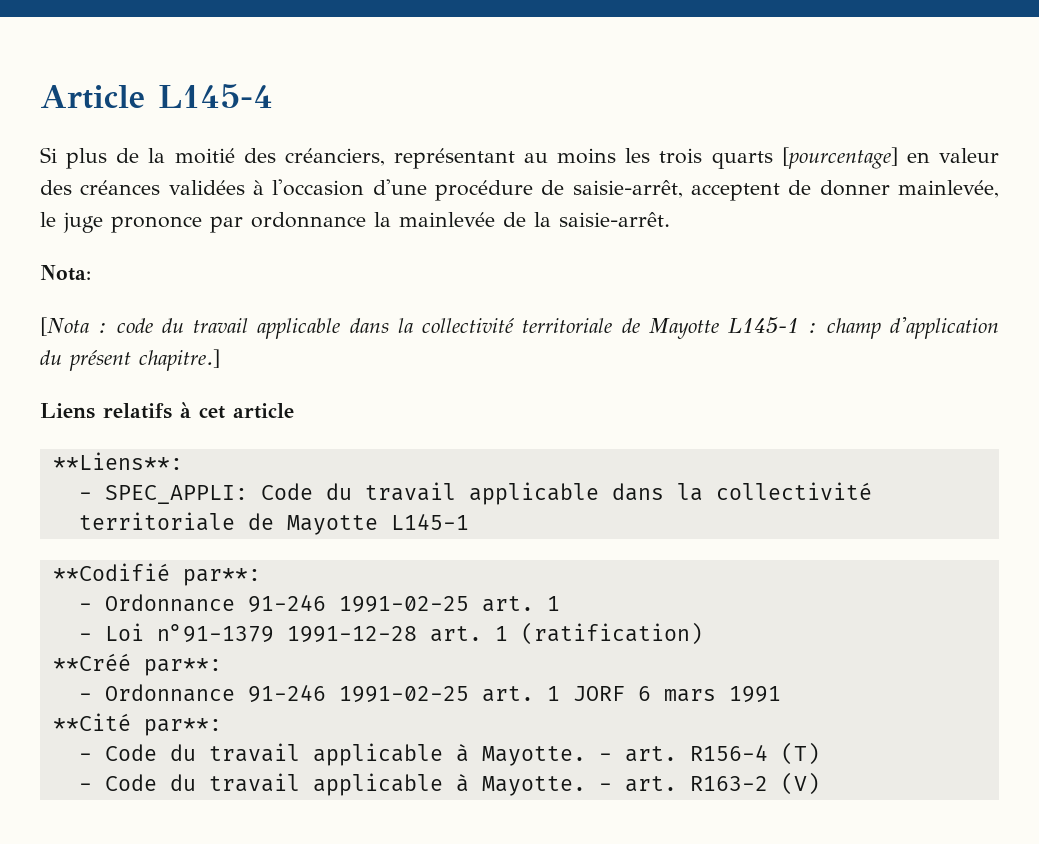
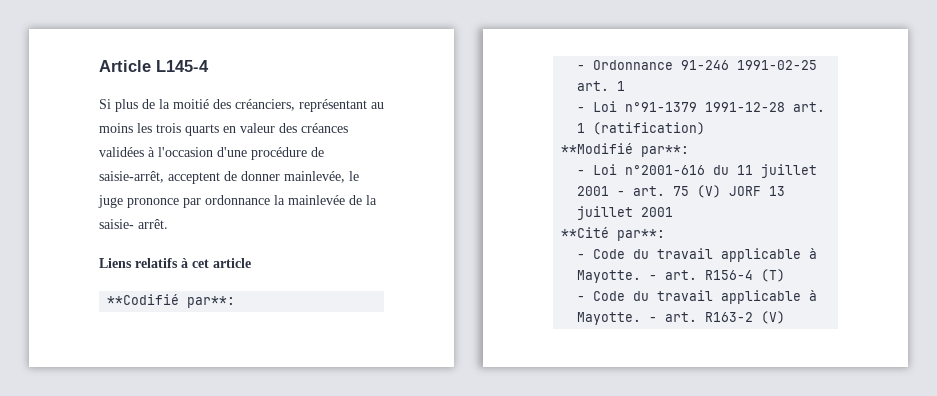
[781,147,898,169] [pourcentage] -> (219, 130) none
[559,212,670,227] [40,265,91,281] [40,317,999,339] [40,349,220,371] saisie-arrêt. // Nota: // [Nota : code du travail applicable dans la collectivité territoriale de Mayotte L145-1 : champ d'application du présent chapitre.] -> [99,219,168,229] saisie- arrêt.
[52,452,183,470] [78,482,872,505] [78,512,469,535] // **Liens**: // - SPEC_APPLI: Code du travail applicable dans la collectivité territoriale de Mayotte L145-1 -> (251, 263) none
[52,653,222,676] [78,684,781,703] **Créé par**: // - Ordonnance 91-246 1991-02-25 art. 1 JORF 6 mars 1991 -> [561,143,690,157] [577,164,818,178] [577,185,786,198] [577,206,674,220] **Modifié par**: // - Loi n°2001-616 du 11 juillet 2001 - art. 75 (V) JORF 13 juillet 2001

